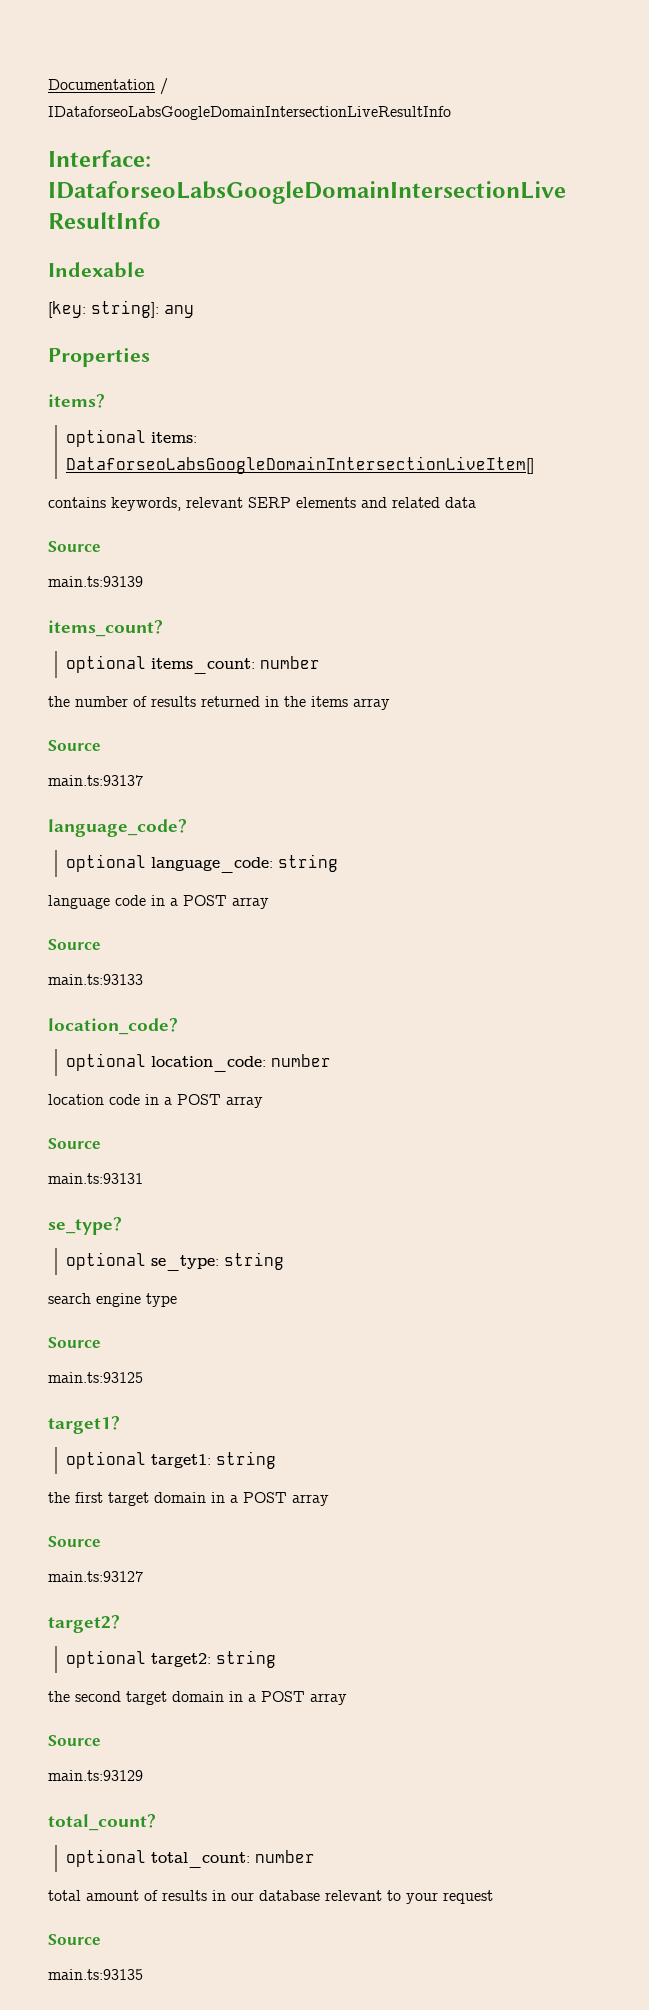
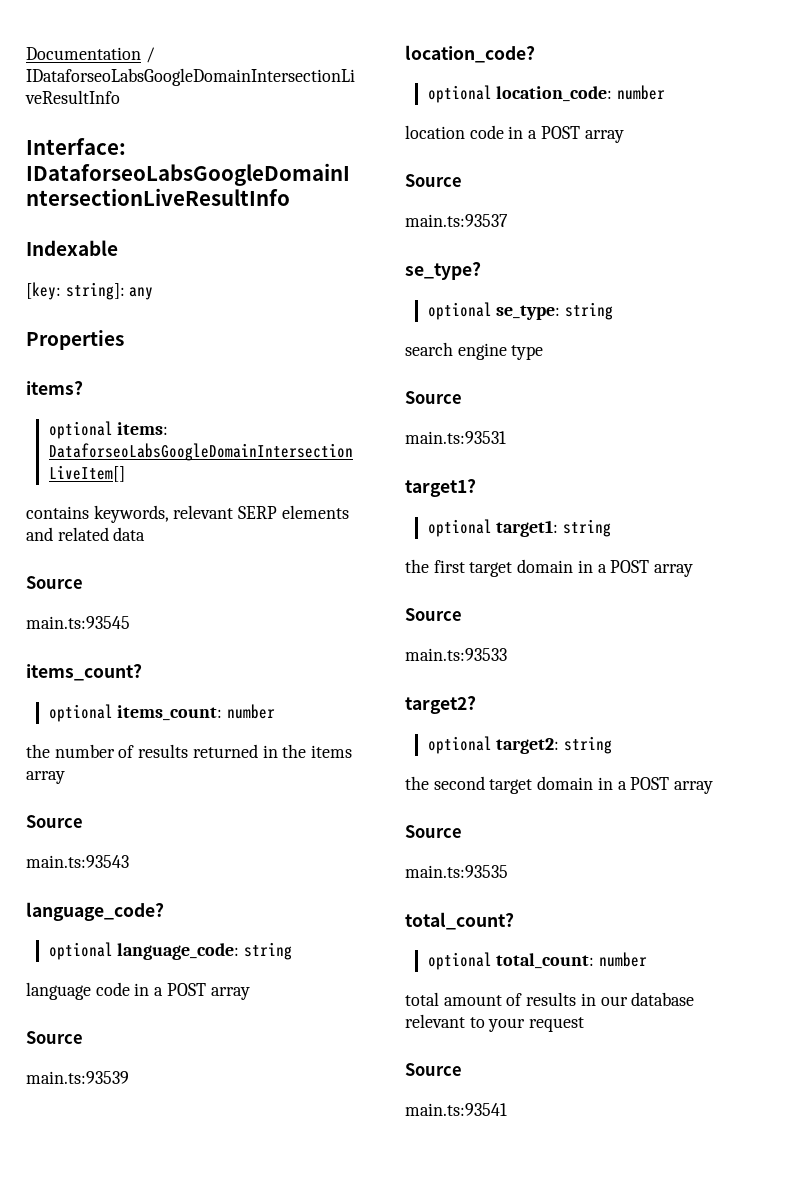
[48,576,143,587] main.ts:93139 -> [26,616,130,629] main.ts:93545
[48,775,143,786] main.ts:93137 -> [26,855,129,868] main.ts:93543
[48,974,143,985] main.ts:93133 -> [26,1071,129,1084] main.ts:93539
[48,1173,143,1184] main.ts:93131 -> [405,214,508,227] main.ts:93537
[48,1372,143,1383] main.ts:93125 -> [405,431,506,444] main.ts:93531
[48,1571,143,1582] main.ts:93127 -> [405,648,507,661] main.ts:93533
[48,1770,143,1781] main.ts:93129 -> [405,865,508,878] main.ts:93535
[48,1969,143,1980] main.ts:93135 -> [405,1103,507,1116] main.ts:93541

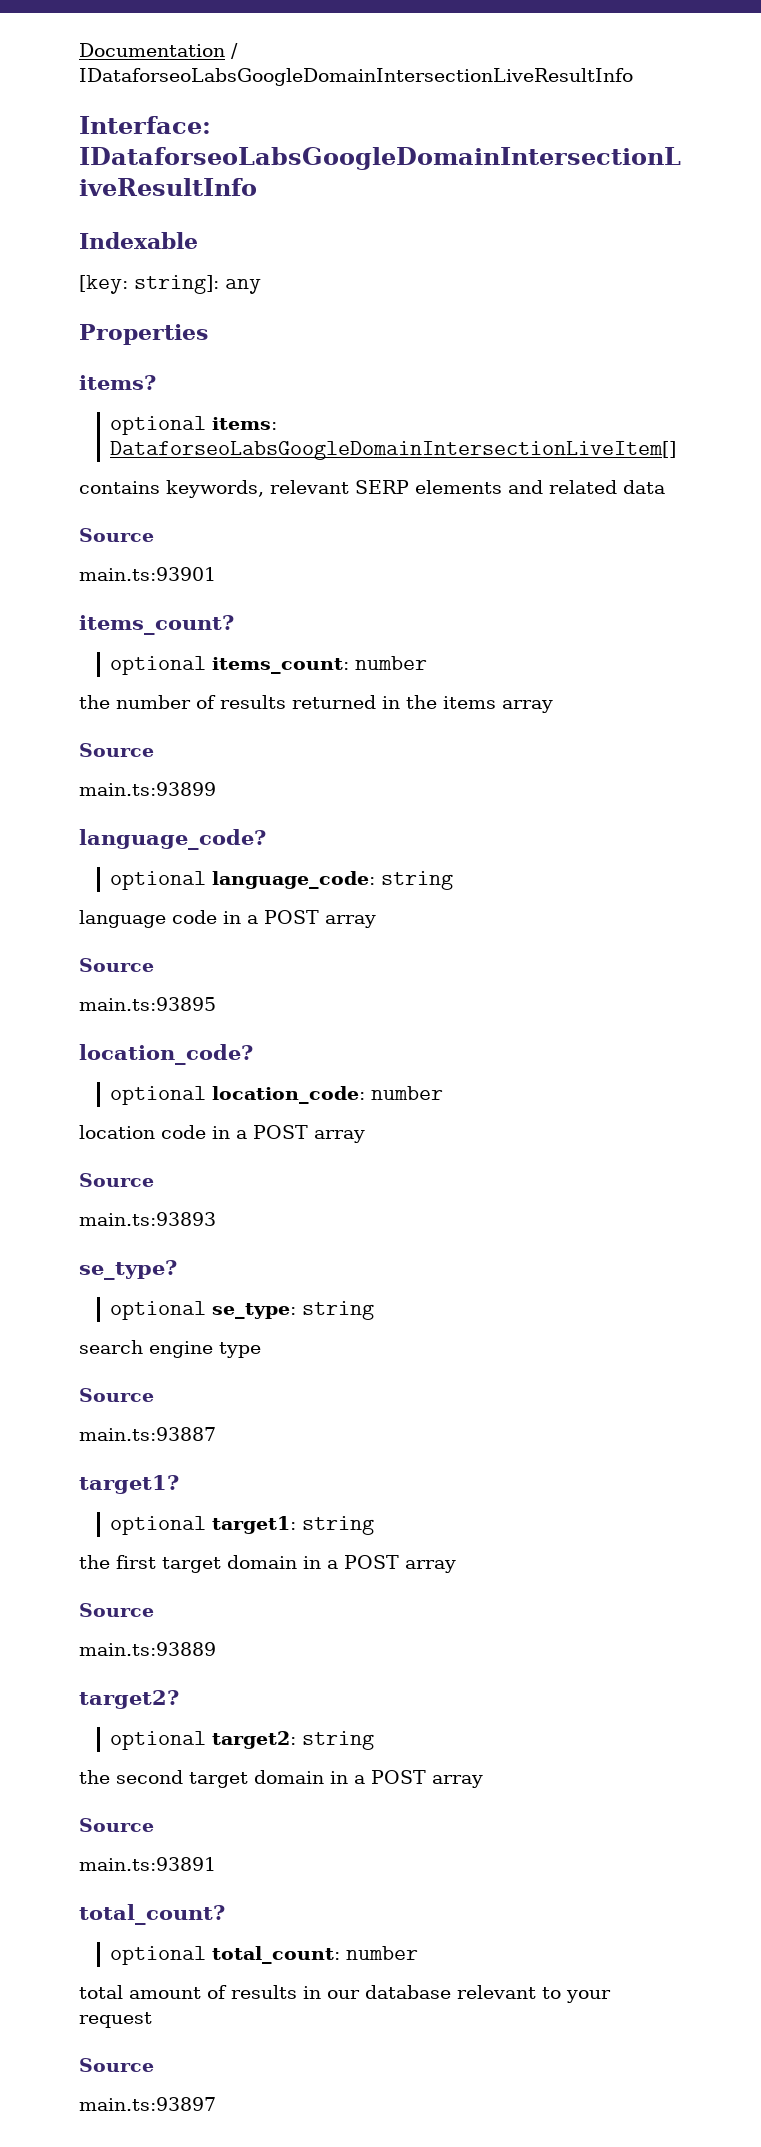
[26,616,130,629] main.ts:93545 -> [79,567,216,581] main.ts:93901
[26,855,129,868] main.ts:93543 -> [79,782,216,796] main.ts:93899
[26,1071,129,1084] main.ts:93539 -> [79,997,216,1011] main.ts:93895
[405,214,508,227] main.ts:93537 -> [79,1212,216,1226] main.ts:93893
[405,431,506,444] main.ts:93531 -> [79,1427,216,1441] main.ts:93887
[405,648,507,661] main.ts:93533 -> [79,1642,216,1656] main.ts:93889
[405,865,508,878] main.ts:93535 -> [79,1857,216,1871] main.ts:93891
[405,1103,507,1116] main.ts:93541 -> [79,2097,216,2111] main.ts:93897

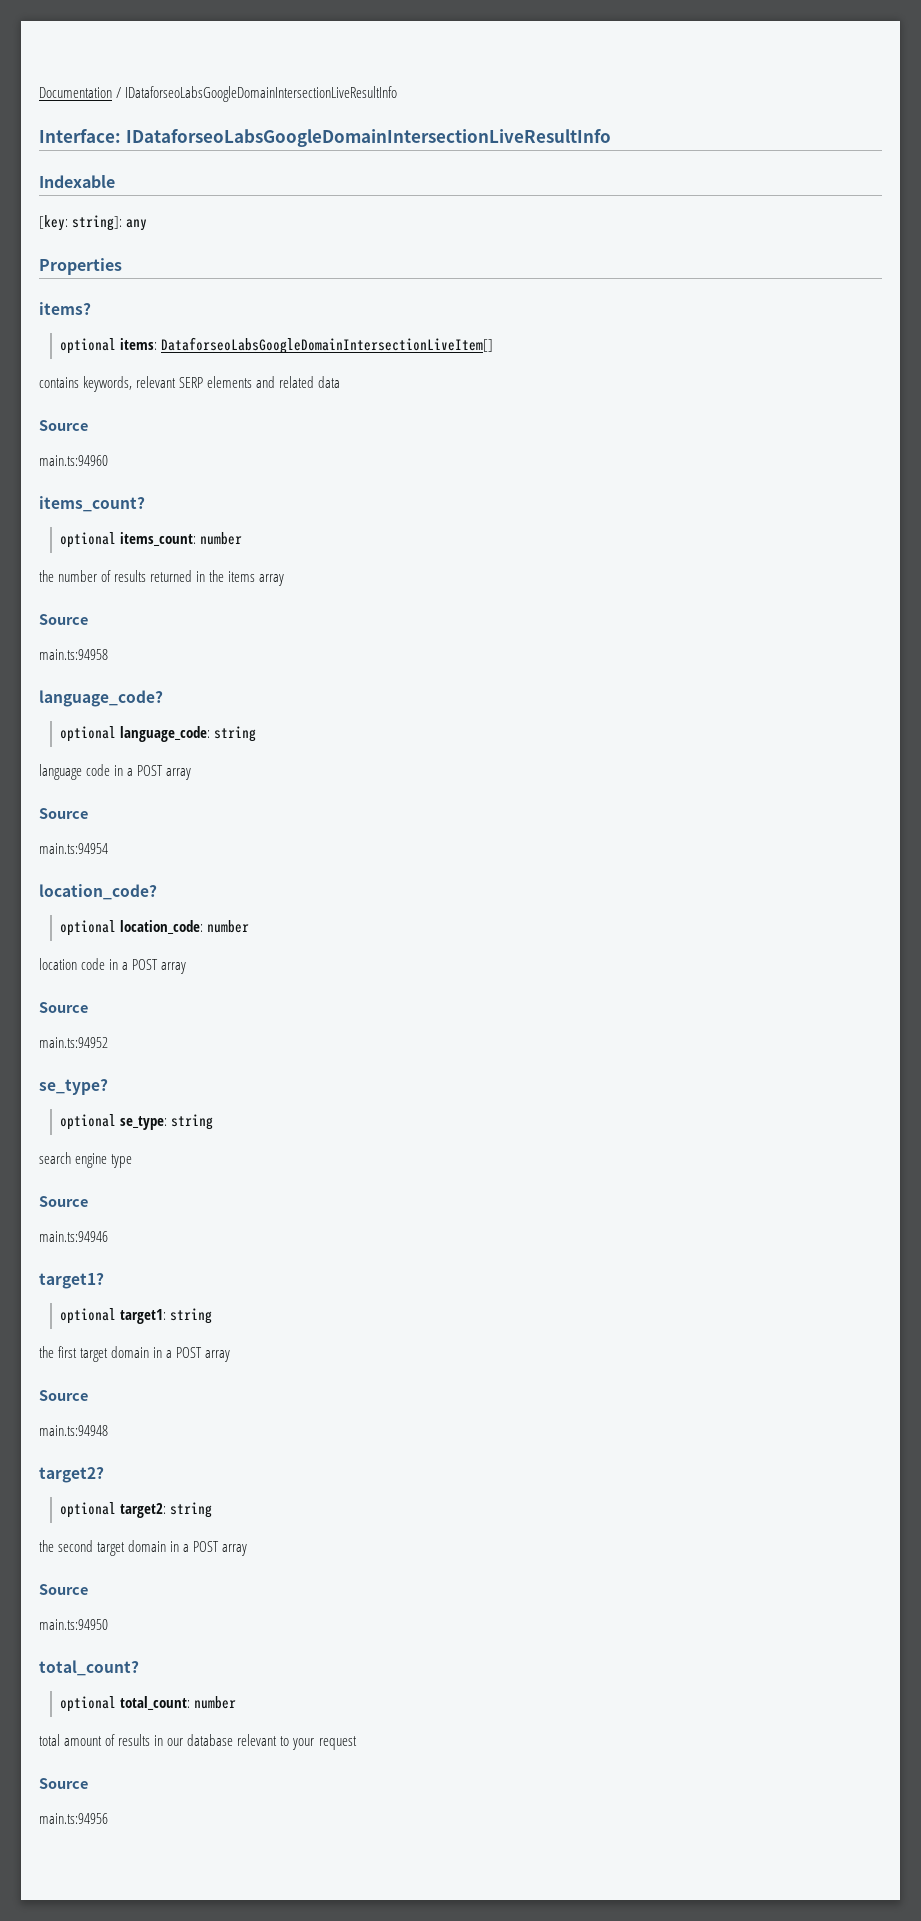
[79,567,216,581] main.ts:93901 -> [39,455,108,466] main.ts:94960
[79,782,216,796] main.ts:93899 -> [39,649,108,660] main.ts:94958
[79,997,216,1011] main.ts:93895 -> [39,843,108,854] main.ts:94954
[79,1212,216,1226] main.ts:93893 -> [39,1037,108,1048] main.ts:94952
[79,1427,216,1441] main.ts:93887 -> [39,1231,108,1242] main.ts:94946
[79,1642,216,1656] main.ts:93889 -> [39,1425,108,1436] main.ts:94948
[79,1857,216,1871] main.ts:93891 -> [39,1619,108,1630] main.ts:94950
[79,2097,216,2111] main.ts:93897 -> [39,1813,108,1824] main.ts:94956

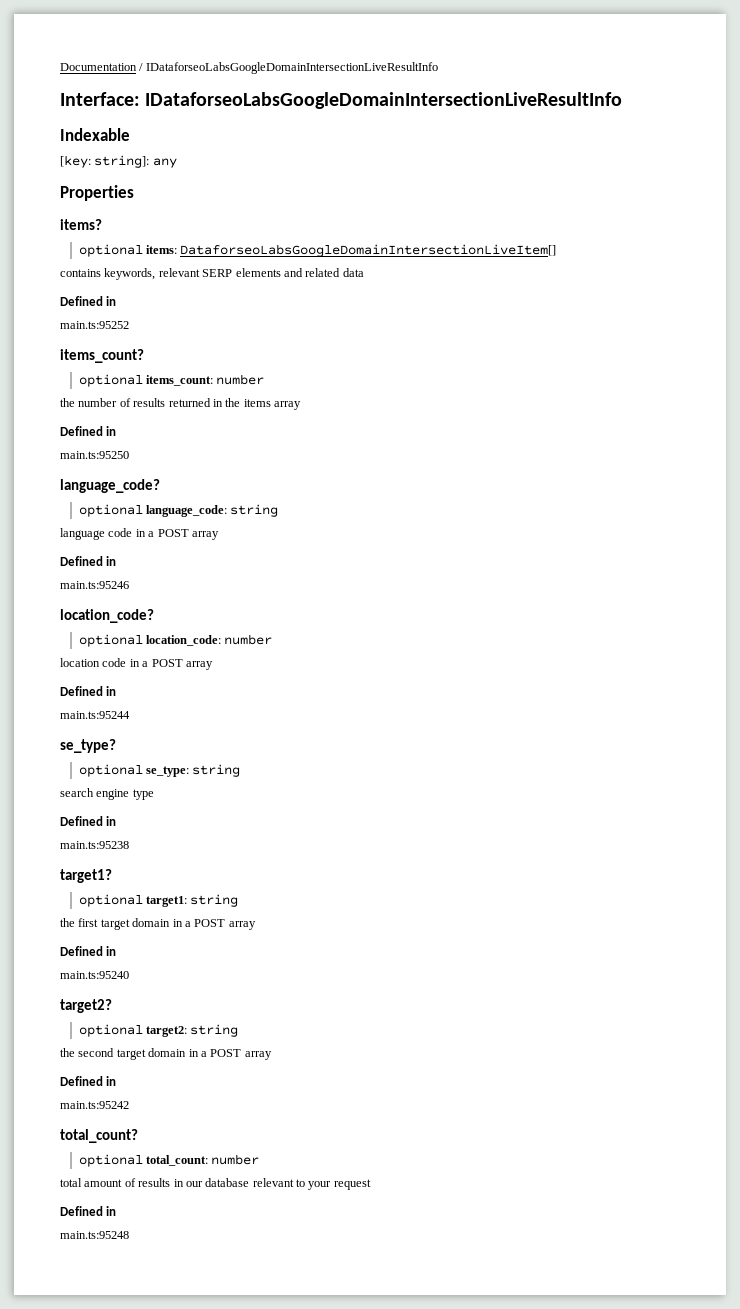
[39,420,88,431] [39,455,108,466] Source // main.ts:94960 -> [60,296,117,306] [60,321,129,329] Defined in // main.ts:95252
[39,614,88,625] [39,649,108,660] Source // main.ts:94958 -> [60,426,117,436] [60,451,129,459] Defined in // main.ts:95250
[39,808,88,819] [39,843,108,854] Source // main.ts:94954 -> [60,556,117,566] [60,581,129,589] Defined in // main.ts:95246
[39,1002,88,1013] [39,1037,108,1048] Source // main.ts:94952 -> [60,686,117,696] [60,711,130,719] Defined in // main.ts:95244
[39,1196,88,1207] [39,1231,108,1242] Source // main.ts:94946 -> [60,816,117,826] [60,841,129,849] Defined in // main.ts:95238
[39,1390,88,1401] [39,1425,108,1436] Source // main.ts:94948 -> [60,946,117,956] [60,971,129,979] Defined in // main.ts:95240
[39,1584,88,1595] [39,1619,108,1630] Source // main.ts:94950 -> [60,1076,117,1086] [60,1101,129,1109] Defined in // main.ts:95242
[39,1778,88,1789] [39,1813,108,1824] Source // main.ts:94956 -> [60,1206,117,1216] [60,1231,129,1239] Defined in // main.ts:95248

